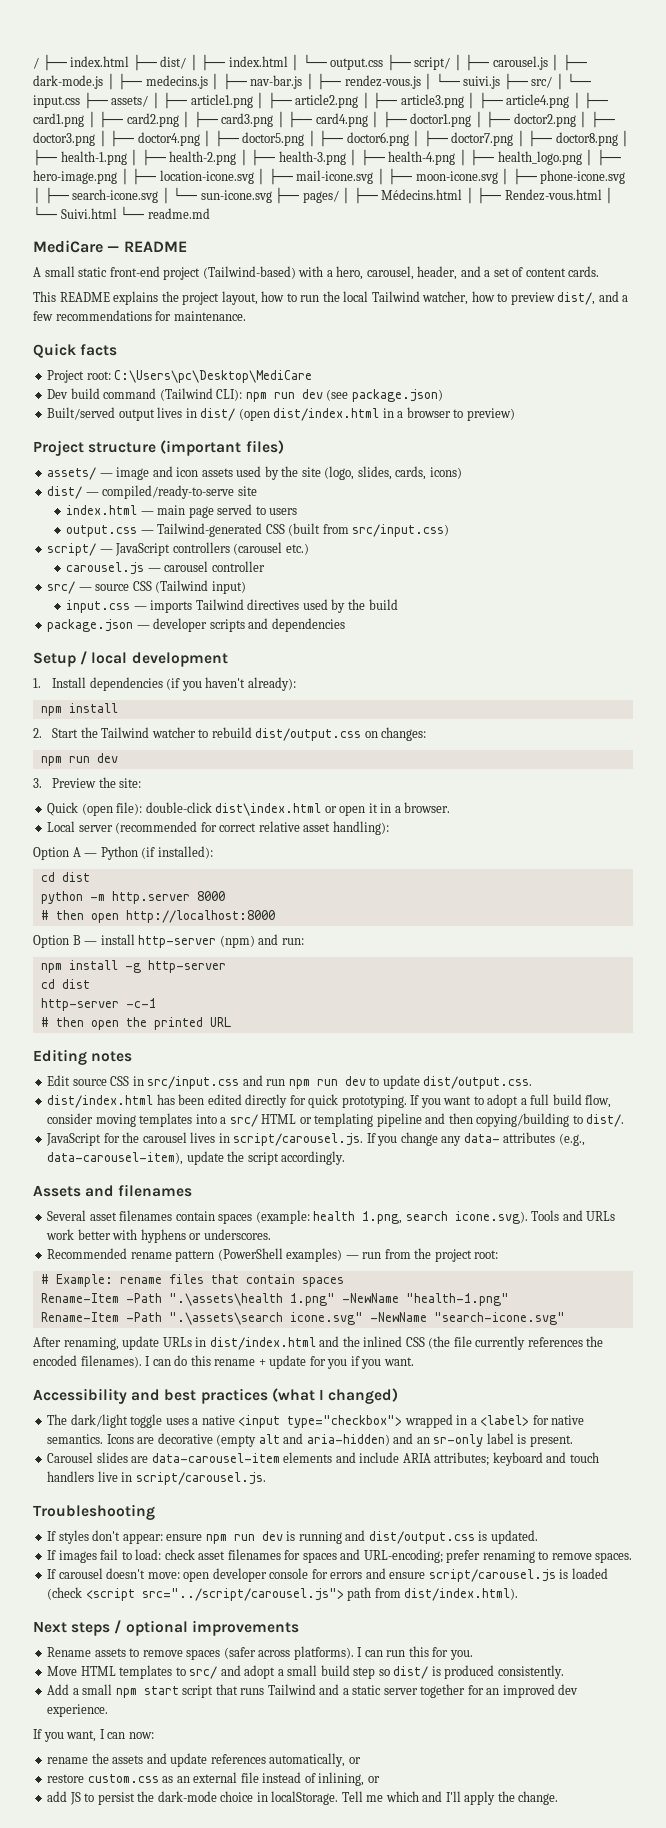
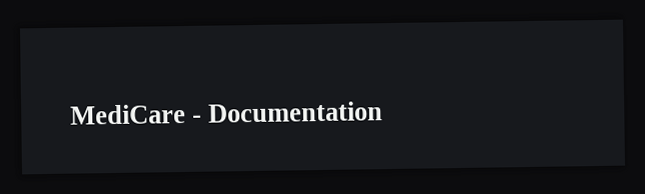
[33,54,587,71] [33,73,592,90] [33,92,609,109] [33,111,615,128] [33,130,630,147] [33,149,621,166] [33,168,626,185] [33,187,614,204] [33,206,210,219] [33,240,187,253] [33,266,600,280] [33,291,629,305] [33,310,246,321] [33,343,118,358] [47,370,313,383] [47,388,443,402] [47,407,515,421] [33,440,284,456] [47,466,462,480] [47,485,257,499] [66,504,298,518] [66,523,450,537] [47,542,309,556] [66,561,265,575] [47,580,246,594] [66,599,398,613] [47,618,345,632] [33,651,228,667] [33,677,296,691] [40,703,118,716] [33,727,427,741] [40,753,118,766] [33,777,142,788] [47,802,451,816] [47,821,389,835] [33,846,213,860] [40,872,90,882] [40,891,225,904] [40,910,275,923] [33,934,304,948] [40,960,226,973] [40,979,90,989] [40,998,156,1011] [40,1017,231,1030] [33,1049,133,1065] [47,1075,533,1089] [47,1094,612,1108] [47,1113,625,1127] [46,1132,585,1146] [47,1151,346,1165] [33,1184,193,1197] [47,1210,616,1224] [46,1229,271,1243] [47,1248,499,1262] [40,1274,344,1287] [40,1293,509,1306] [40,1312,565,1325] [33,1336,604,1350] [33,1355,414,1369] [33,1388,399,1404] [47,1414,585,1428] [47,1433,573,1447] [47,1452,599,1466] [47,1471,266,1485] [33,1504,155,1520] [47,1530,538,1544] [47,1549,633,1563] [47,1568,608,1582] [47,1587,519,1601] [33,1620,299,1636] [47,1646,473,1660] [47,1665,564,1679] [47,1684,579,1698] [47,1704,109,1717] [33,1729,154,1742] [47,1753,361,1767] [47,1772,380,1786] [47,1791,559,1805] / ├── index.html ├── dist/ │ ├── index.html │ └── output.css ├── script/ │ ├── carousel.js │ ├── dark-mode.js │ ├── medecins.js │ ├── nav-bar.js │ ├── rendez-vous.js │ └── suivi.js ├── src/ │ └── input.css ├── assets/ │ ├── article1.png │ ├── article2.png │ ├── article3.png │ ├── article4.png │ ├── card1.png │ ├── card2.png │ ├── card3.png │ ├── card4.png │ ├── doctor1.png │ ├── doctor2.png │ ├── doctor3.png │ ├── doctor4.png │ ├── doctor5.png │ ├── doctor6.png │ ├── doctor7.png │ ├── doctor8.png │ ├── health-1.png │ ├── health-2.png │ ├── health-3.png │ ├── health-4.png │ ├── health_logo.png │ ├── hero-image.png │ ├── location-icone.svg │ ├── mail-icone.svg │ ├── moon-icone.svg │ ├── phone-icone.svg │ ├── search-icone.svg │ └── sun-icone.svg ├── pages/ │ ├── Médecins.html │ ├── Rendez-vous.html │ └── Suivi.html └── readme.md // MediCare — README // A small static front-end project (Tailwind-based) with a hero, carousel, header, and a set of content cards. // This README explains the project layout, how to run the local Tailwind watcher, how to preview dist/, and a few recommendations for maintenance. // Quick facts // Project root: C:\Users\pc\Desktop\MediCare // Dev build command (Tailwind CLI): npm run dev (see package.json) // Built/served output lives in dist/ (open dist/index.html in a browser to preview) // Project structure (important files) // assets/ — image and icon assets used by the site (logo, slides, cards, icons) // dist/ — compiled/ready-to-serve site // index.html — main page served to users // output.css — Tailwind-generated CSS (built from src/input.css) // script/ — JavaScript controllers (carousel etc.) // carousel.js — carousel controller // src/ — source CSS (Tailwind input) // input.css — imports Tailwind directives used by the build // package.json — developer scripts and dependencies // Setup / local development // 1. Install dependencies (if you haven't already): // npm install // 2. Start the Tailwind watcher to rebuild dist/output.css on changes: // npm run dev // 3. Preview the site: // Quick (open file): double-click dist\index.html or open it in a browser. // Local server (recommended for correct relative asset handling): // Option A — Python (if installed): // cd dist // python -m http.server 8000 // # then open http://localhost:8000 // Option B — install http-server (npm) and run: // npm install -g http-server // cd dist // http-server -c-1 // # then open the printed URL // Editing notes // Edit source CSS in src/input.css and run npm run dev to update dist/output.css. // dist/index.html has been edited directly for quick prototyping. If you want to adopt a full build flow, consider moving templates into a src/ HTML or templating pipeline and then copying/building to dist/. // JavaScript for the carousel lives in script/carousel.js. If you change any data- attributes (e.g., data-carousel-item), update the script accordingly. // Assets and filenames // Several asset filenames contain spaces (example: health 1.png, search icone.svg). Tools and URLs work better with hyphens or underscores. // Recommended rename pattern (PowerShell examples) — run from the project root: // # Example: rename files that contain spaces // Rename-Item -Path ".\assets\health 1.png" -NewName "health-1.png" // Rename-Item -Path ".\assets\search icone.svg" -NewName "search-icone.svg" // After renaming, update URLs in dist/index.html and the inlined CSS (the file currently references the encoded filenames). I can do this rename + update for you if you want. // Accessibility and best practices (what I changed) // The dark/light toggle uses a native <input type="checkbox"> wrapped in a <label> for native semantics. Icons are decorative (empty alt and aria-hidden) and an sr-only label is present. // Carousel slides are data-carousel-item elements and include ARIA attributes; keyboard and touch handlers live in script/carousel.js. // Troubleshooting // If styles don't appear: ensure npm run dev is running and dist/output.css is updated. // If images fail to load: check asset filenames for spaces and URL-encoding; prefer renaming to remove spaces. // If carousel doesn't move: open developer console for errors and ensure script/carousel.js is loaded (check <script src="../script/carousel.js"> path from dist/index.html). // Next steps / optional improvements // Rename assets to remove spaces (safer across platforms). I can run this for you. // Move HTML templates to src/ and adopt a small build step so dist/ is produced consistently. // Add a small npm start script that runs Tailwind and a static server together for an improved dev experience. // If you want, I can now: // rename the assets and update references automatically, or // restore custom.css as an external file instead of inlining, or // add JS to persist the dark-mode choice in localStorage. Tell me which and I'll apply the change. -> [70,101,384,125] MediCare - Documentation

